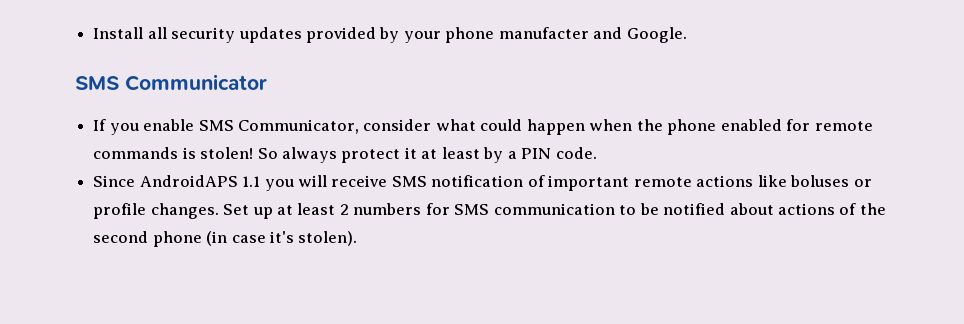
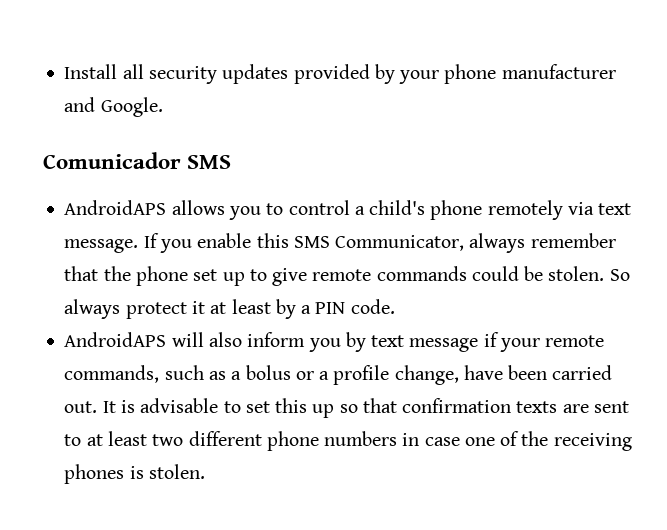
[498,27,589,39] manufacter -> [501,64,616,79] manufacturer
[75,74,267,91] SMS Communicator // -> [43,152,232,169] [64,200,632,220] [64,239,139,253] Comunicador SMS // AndroidAPS allows you to control a child's phone remotely via text message.
(195, 125) none -> [256,233,289,248] this
[363,119,873,135] [93,147,254,159] consider what could happen when the phone enabled for remote commands is stolen! -> [469,233,616,253] [64,266,605,286] always remember that the phone set up to give remote commands could be stolen.
[93,175,872,191] [93,203,886,219] [93,231,358,247] Since AndroidAPS 1.1 you will receive SMS notification of important remote actions like boluses or profile changes. Set up at least 2 numbers for SMS communication to be notified about actions of the second phone (in case it's stolen). -> [64,332,605,352] [64,365,613,385] [64,398,629,418] [64,431,632,451] [64,464,205,484] AndroidAPS will also inform you by text message if your remote commands, such as a bolus or a profile change, have been carried out. It is advisable to set this up so that confirmation texts are sent to at least two different phone numbers in case one of the receiving phones is stolen.

